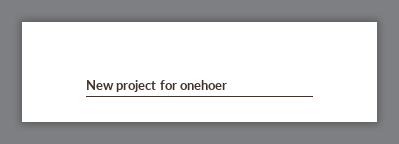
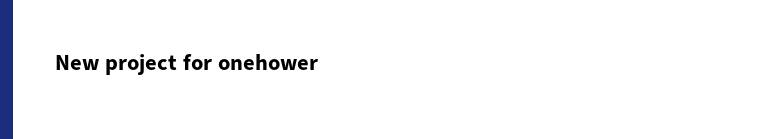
[180,80,228,90] onehoer -> [218,54,319,70] onehower

